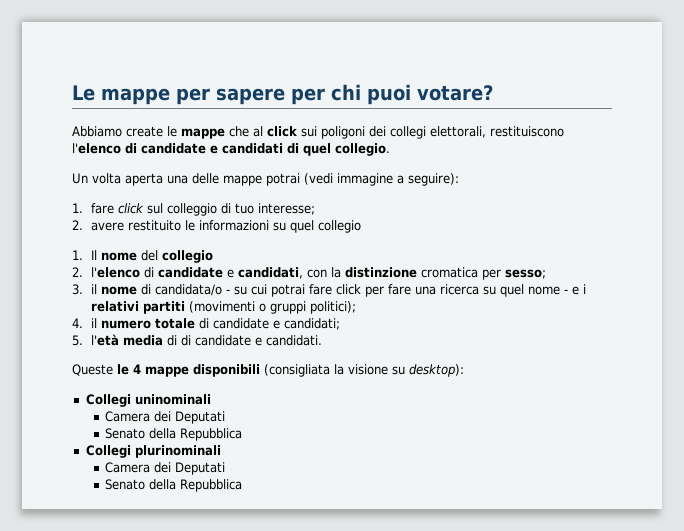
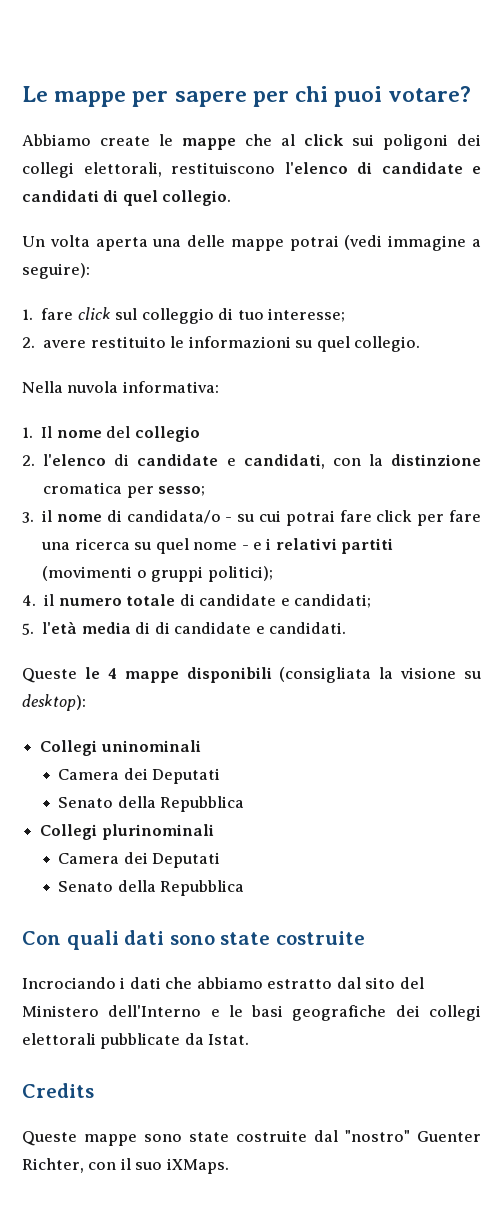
[318,220,362,233] collegio -> [353,336,420,352] [22,381,219,393] collegio. // Nella nuvola informativa:
(242, 485) none -> [22,930,365,950] [22,977,424,989] [22,1005,481,1021] [22,1033,250,1049] [22,1083,94,1098] [22,1130,481,1146] [22,1158,229,1174] // Con quali dati sono state costruite // Incrociando i dati che abbiamo estratto dal sito del Ministero dell'Interno e le basi geografiche dei collegi elettorali pubblicate da Istat. // Credits // Queste mappe sono state costruite dal "nostro" Guenter Richter, con il suo iXMaps.

